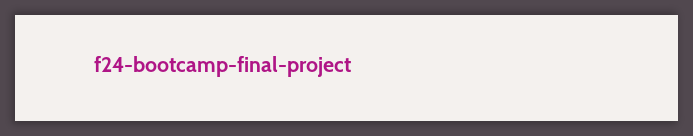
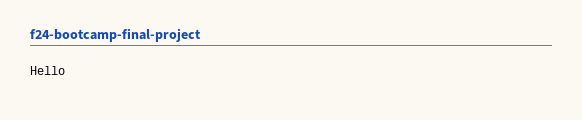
(351, 66) none -> [30,66,65,75] // Hello

